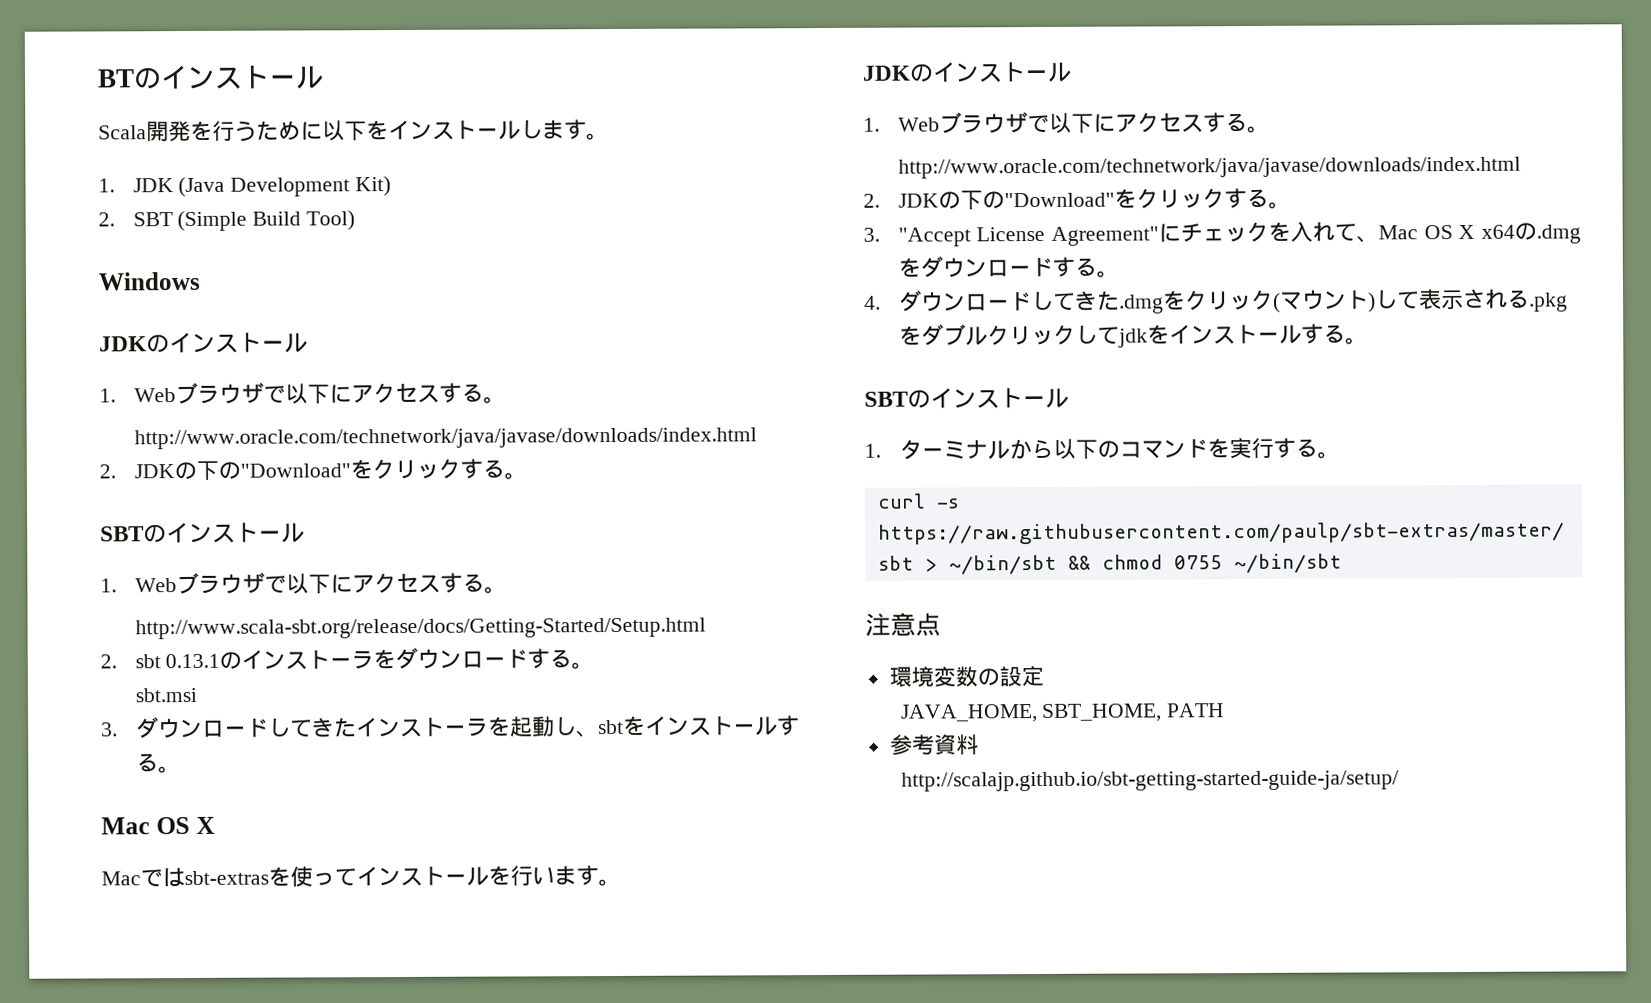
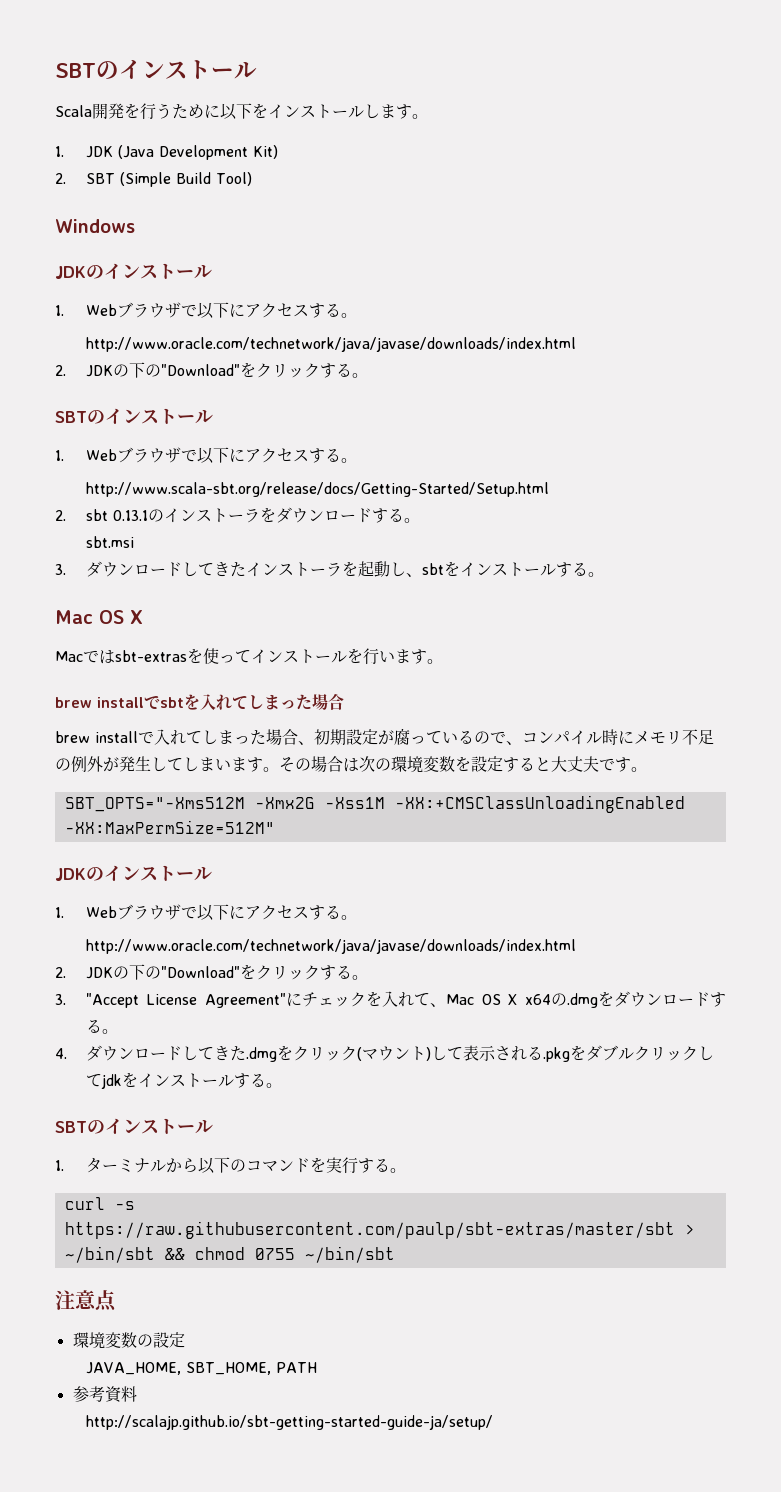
[97,69,135,88] BT -> [55,63,96,78] SBT
(621, 882) none -> [55,693,344,710] [55,728,714,745] [55,756,647,773] [64,795,685,813] [64,820,275,834] // brew installでsbtを入れてしまった場合 // brew installで入れてしまった場合、初期設定が腐っているので、コンパイル時にメモリ不足の例外が発生してしまいます。その場合は次の環境変数を設定すると大丈夫です。 // SBT_OPTS="-Xms512M -Xmx2G -Xss1M -XX:+CMSClassUnloadingEnabled -XX:MaxPermSize=512M"

